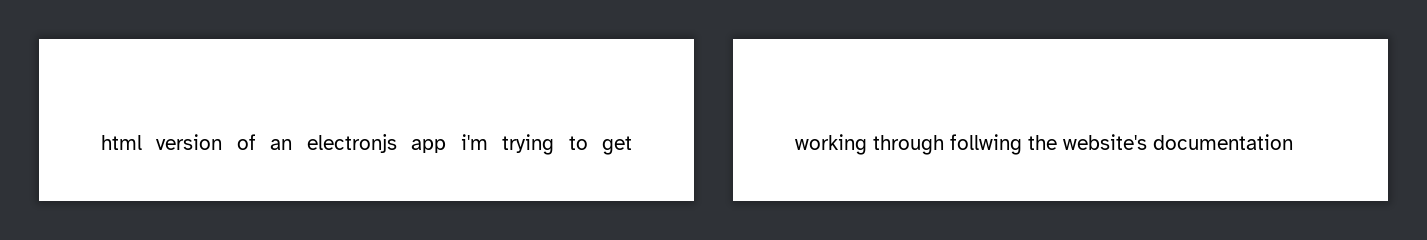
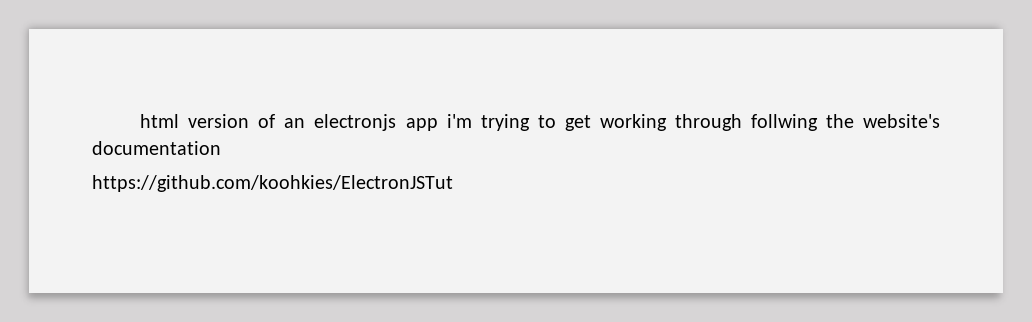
(1293, 142) none -> [92,175,453,192] // https://github.com/koohkies/ElectronJSTut

